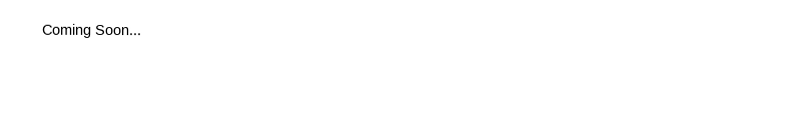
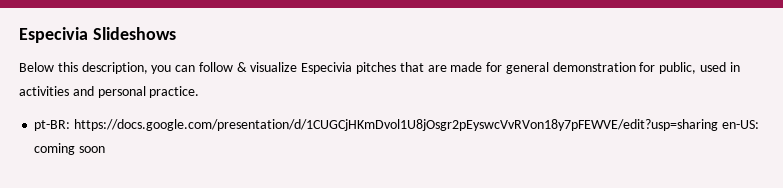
[42,23,142,38] Coming Soon... -> [19,27,176,43] [19,62,740,74] [19,86,200,98] [34,119,759,131] [34,143,106,155] Especivia Slideshows // Below this description, you can follow & visualize Especivia pitches that are made for general demonstration for public, used in activities and personal practice. // pt-BR: https://docs.google.com/presentation/d/1CUGCjHKmDvol1U8jOsgr2pEyswcVvRVon18y7pFEWVE/edit?usp=sharing en-US: coming soon

